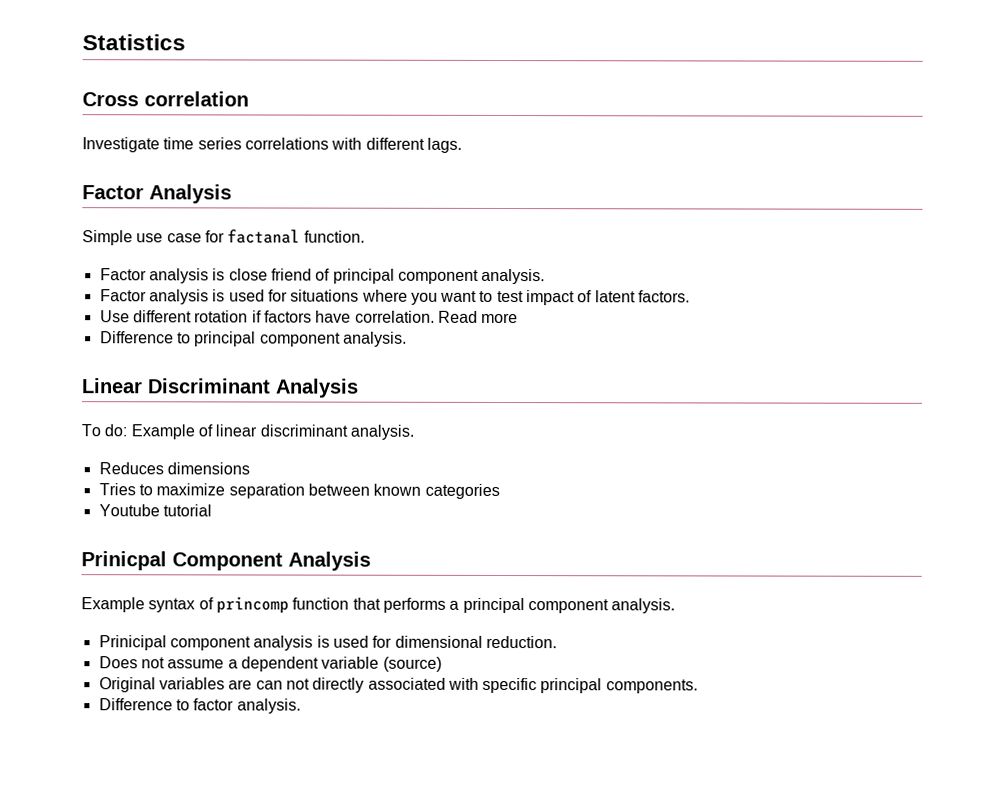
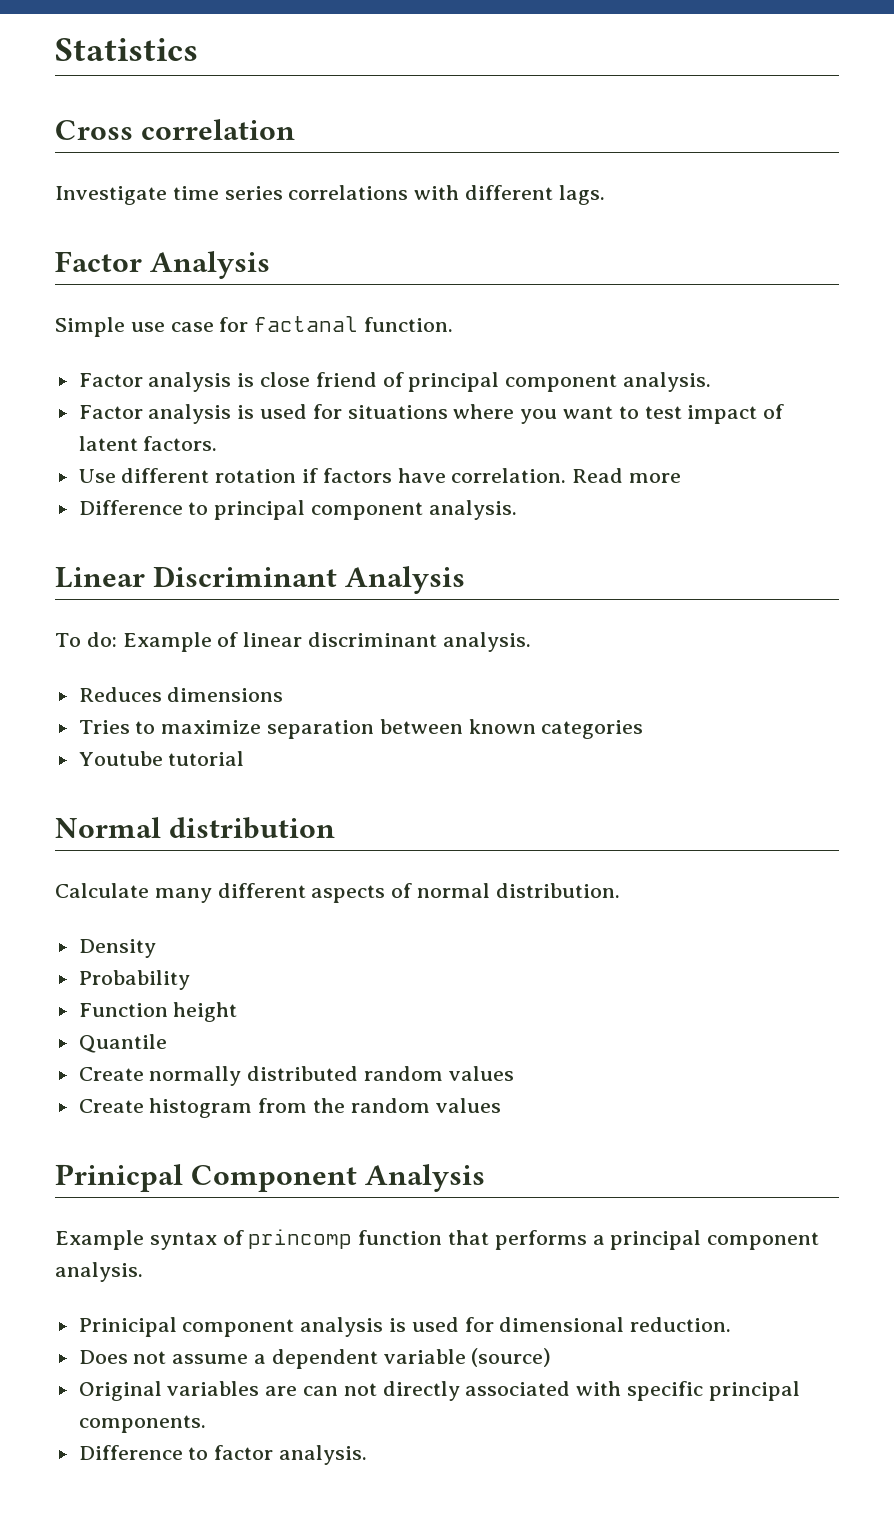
(212, 510) none -> [55,817,336,839] [55,883,620,903] [78,939,156,958] [78,970,190,990] [78,1002,238,1022] [78,1034,167,1053] [78,1066,514,1086] [78,1098,501,1118] // Normal distribution // Calculate many different aspects of normal distribution. // Density // Probability // Function height // Quantile // Create normally distributed random values // Create histogram from the random values

